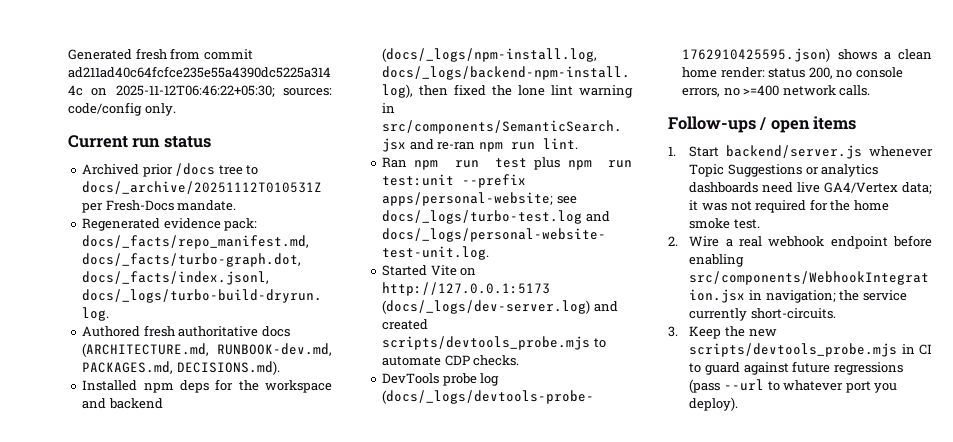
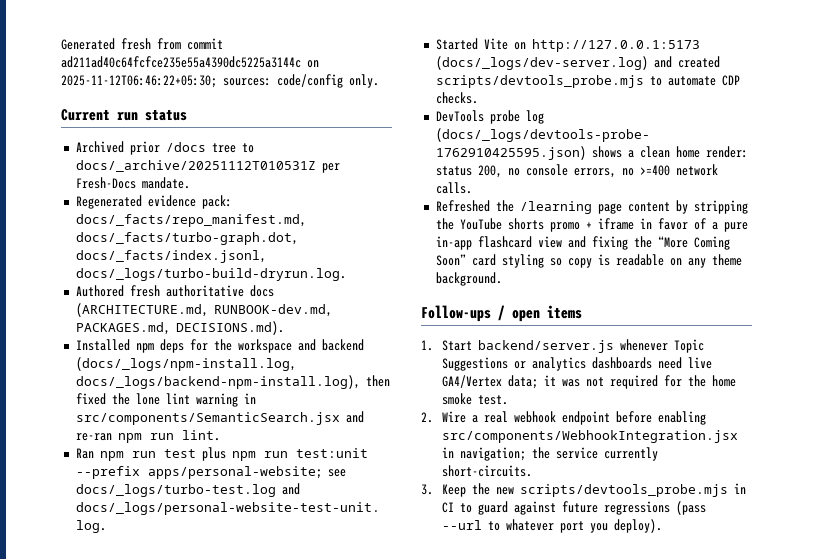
(871, 90) none -> [435,200,748,214] [435,218,748,232] [435,236,730,250] [435,254,742,268] [435,272,502,286] // Refreshed the /learning page content by stripping the YouTube shorts promo + iframe in favor of a pure in-app flashcard view and fixing the “More Coming Soon” card styling so copy is readable on any theme background.

